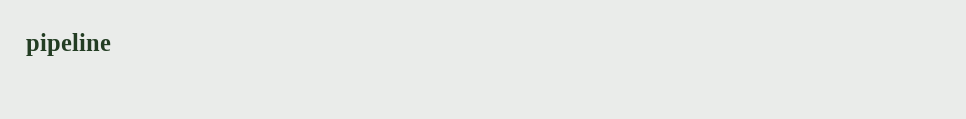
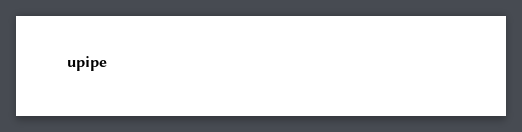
[26,33,111,56] pipeline -> [67,56,107,71] upipe

